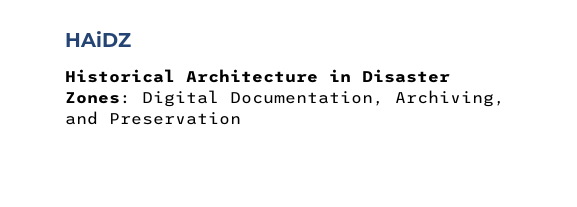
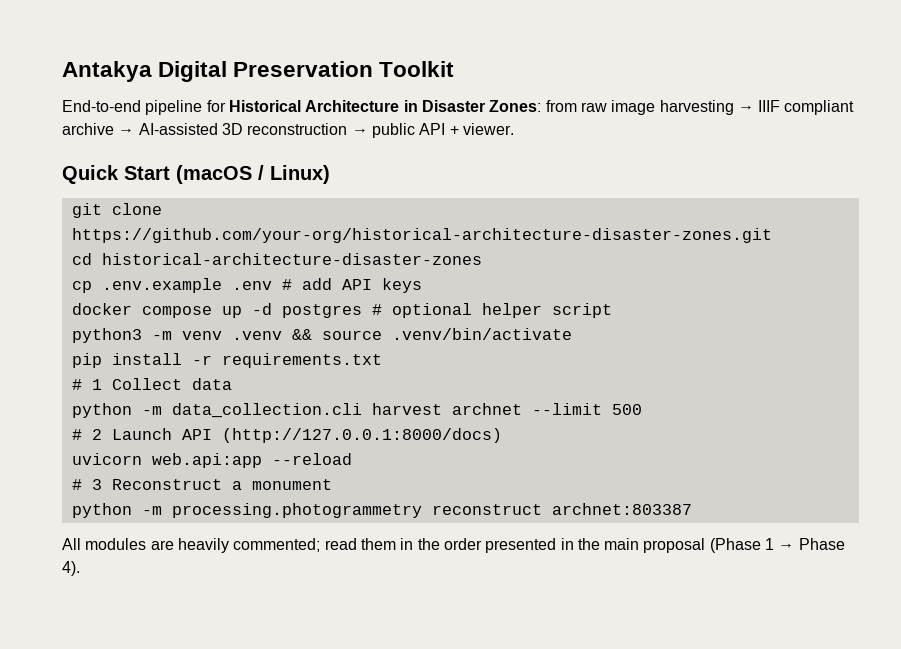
[65,31,131,47] HAiDZ // -> [62,61,455,82] [62,100,226,115] Antakya Digital Preservation Toolkit // End-to-end pipeline for
[142,90,505,107] [65,111,241,125] Digital Documentation, Archiving, and Preservation -> [545,100,855,115] [62,123,514,138] [62,165,330,184] [71,203,162,218] [71,228,772,243] [71,253,482,265] [71,278,422,293] [71,303,612,318] [71,328,572,343] [71,353,382,368] [71,378,232,390] [71,403,642,418] [71,428,502,443] [71,453,352,468] [71,479,332,490] [71,503,692,518] [62,538,845,553] [62,561,80,576] from raw image harvesting → IIIF compliant archive → AI-assisted 3D reconstruction → public API + viewer. // Quick Start (macOS / Linux) // git clone https://github.com/your-org/historical-architecture-disaster-zones.git // cd historical-architecture-disaster-zones // cp .env.example .env # add API keys // docker compose up -d postgres # optional helper script // python3 -m venv .venv && source .venv/bin/activate // pip install -r requirements.txt // # 1 Collect data // python -m data_collection.cli harvest archnet --limit 500 // # 2 Launch API (http://127.0.0.1:8000/docs) // uvicorn web.api:app --reload // # 3 Reconstruct a monument // python -m processing.photogrammetry reconstruct archnet:803387 // All modules are heavily commented; read them in the order presented in the main proposal (Phase 1 → Phase 4).

